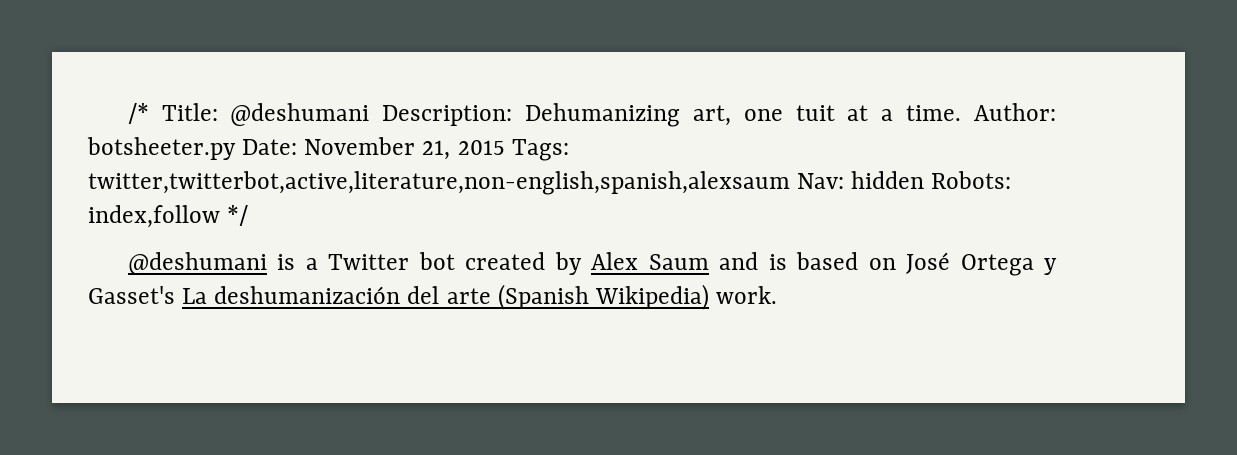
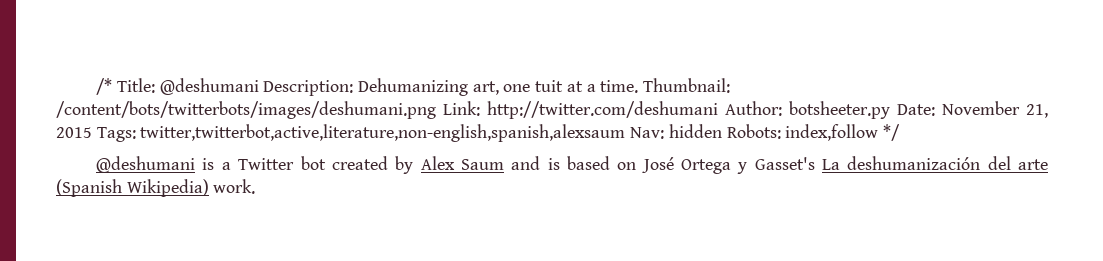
(962, 113) none -> [643,78,731,93] [56,101,718,119] Thumbnail: /content/bots/twitterbots/images/deshumani.png Link: http://twitter.com/deshumani

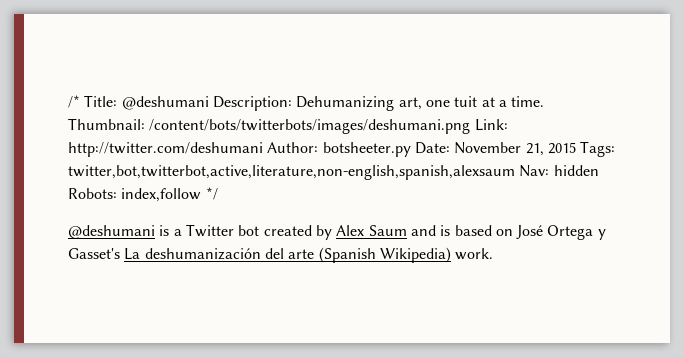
[140,124,626,142] twitter,twitterbot,active,literature,non-english,spanish,alexsaum -> [68,165,515,180] twitter,bot,twitterbot,active,literature,non-english,spanish,alexsaum

